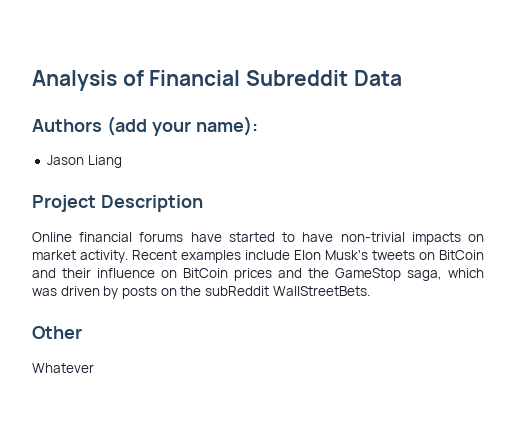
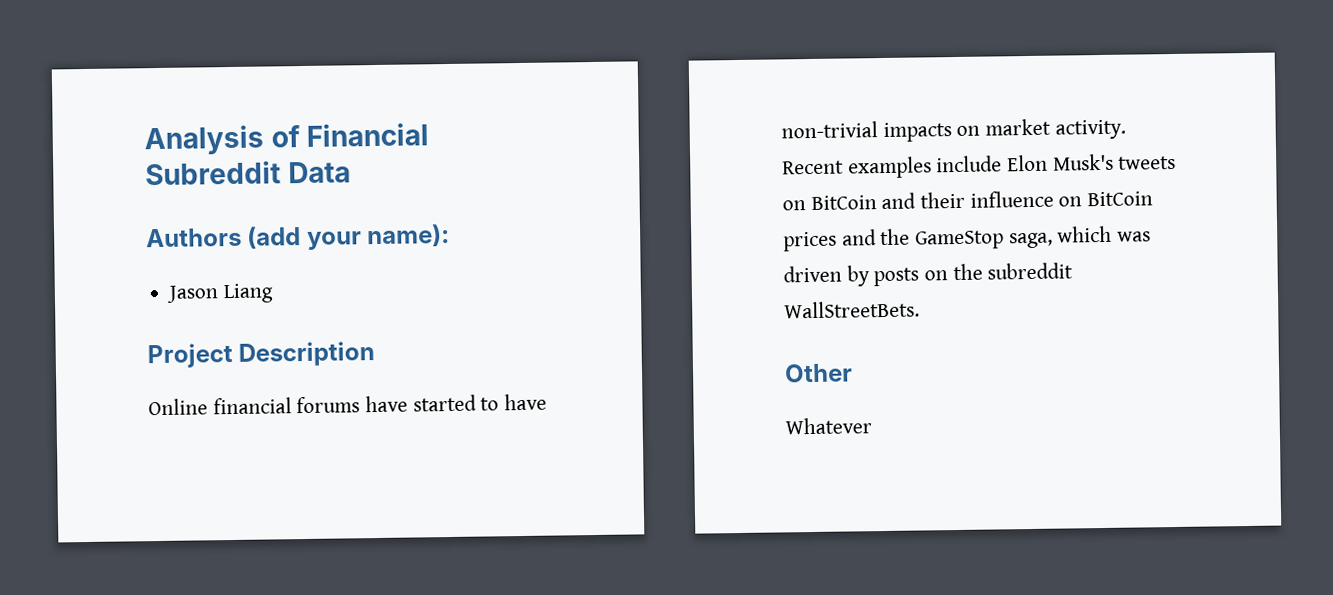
[204,286,269,296] subReddit -> [987,262,1074,280] subreddit

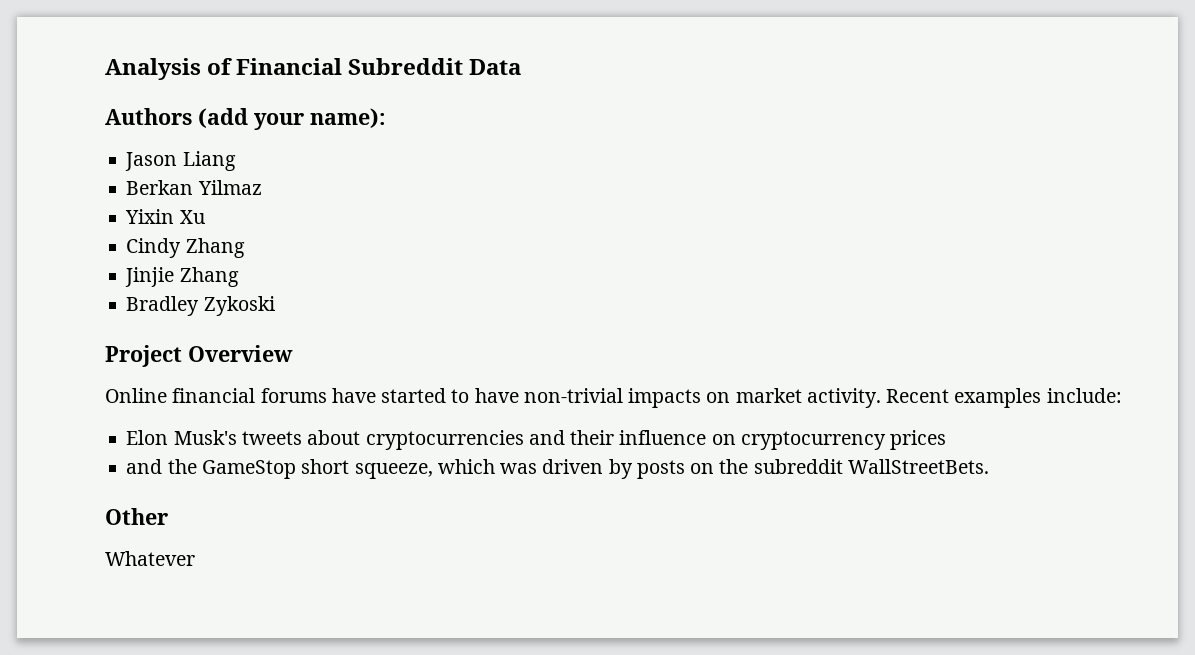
(274, 293) none -> [126,180,262,195] [125,209,205,224] [126,238,245,258] [125,267,239,287] [126,296,275,316] // Berkan Yilmaz // Yixin Xu // Cindy Zhang // Jinjie Zhang // Bradley Zykoski
[238,341,376,367] Description -> [188,345,293,362] Overview
[936,155,1003,173] include -> [1046,388,1122,403] include: //
[782,195,877,211] on BitCoin -> [307,430,524,450] about cryptocurrencies
[1087,191,1154,207] BitCoin -> [740,431,886,450] cryptocurrency
(837, 241) none -> (947, 440) //
[1008,232,1053,249] saga, -> [301,459,433,479] short squeeze,

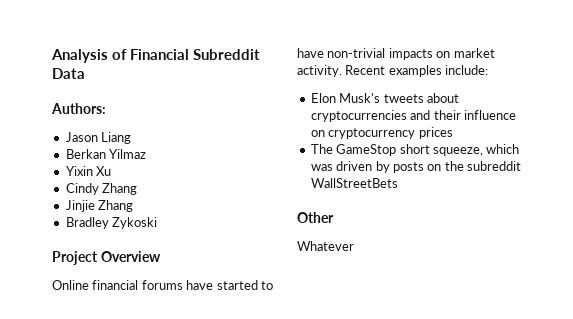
[105,108,386,130] Authors (add your name): -> [51,103,106,114] Authors:
[126,459,197,474] and the -> [310,144,333,154] The
[847,459,989,474] WallStreetBets. -> [310,178,398,188] WallStreetBets

